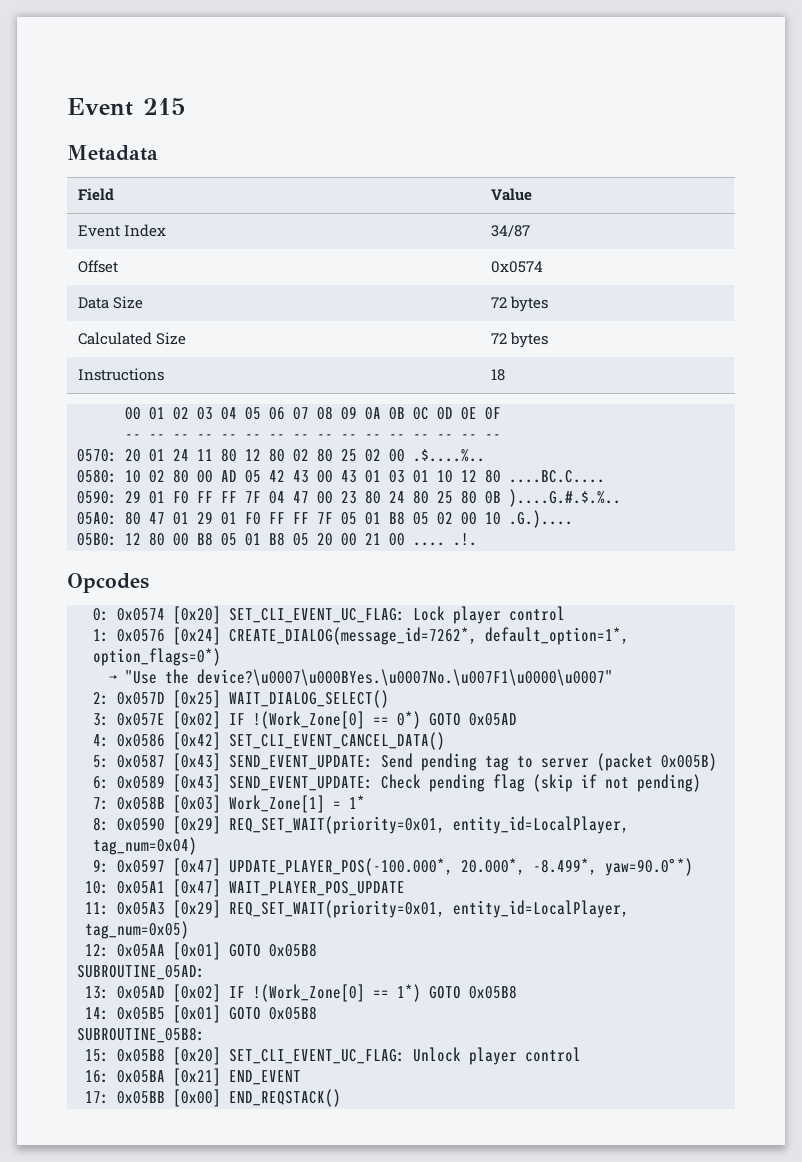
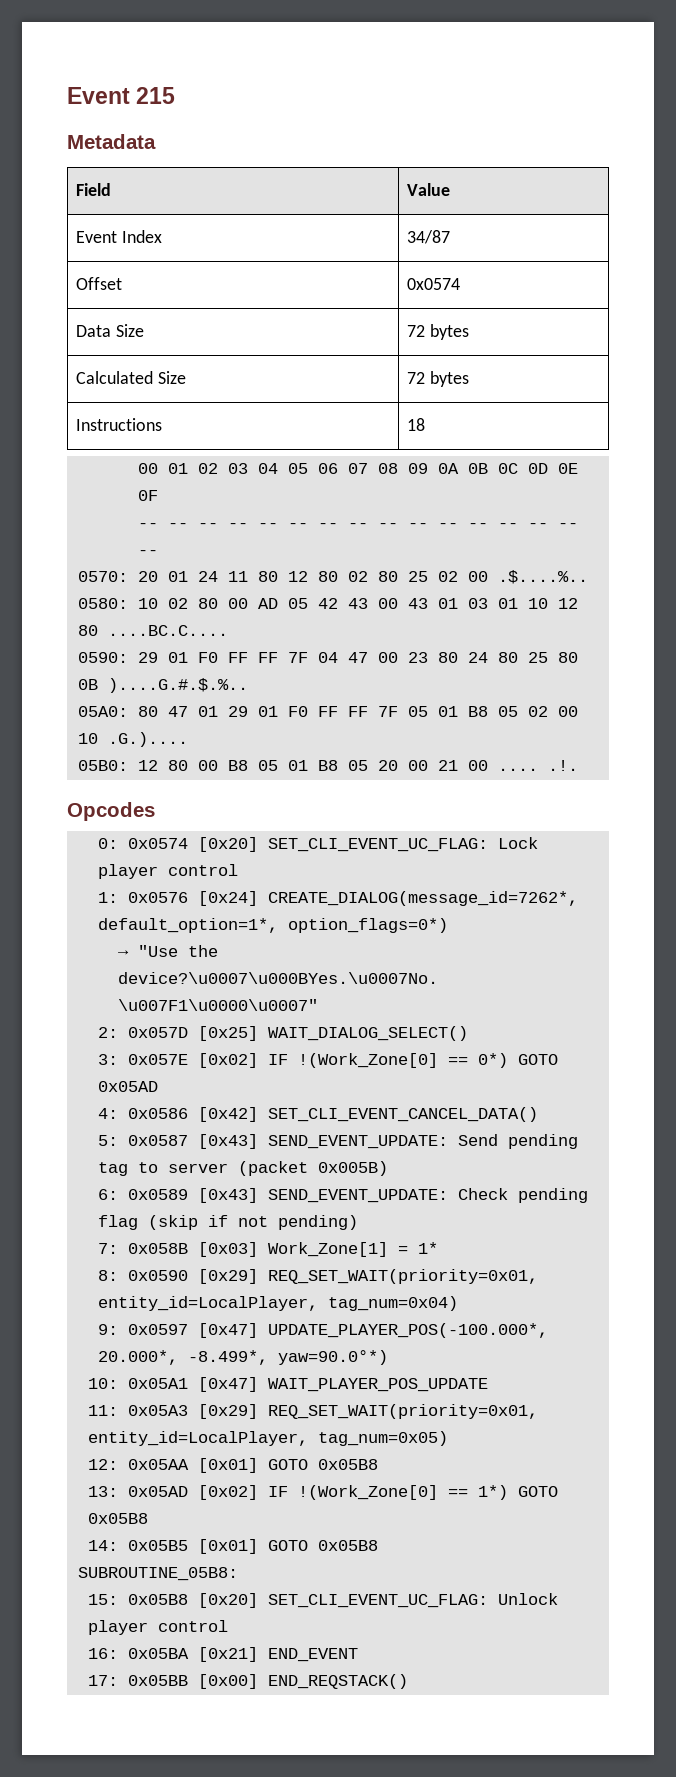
[76,965,205,980] // SUBROUTINE_05AD: -> (378, 1464) none

